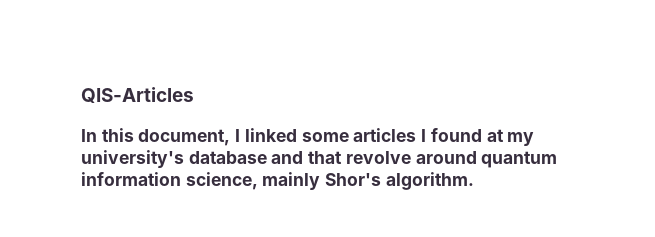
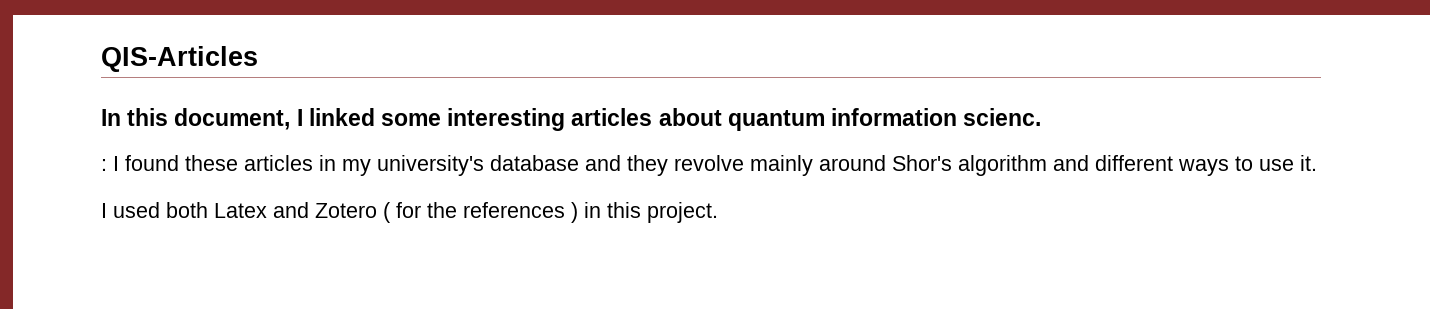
[353,128,535,146] [81,150,558,168] [81,172,474,190] articles I found at my university's database and that revolve around quantum information science, mainly Shor's algorithm. -> [447,108,1042,131] [101,155,1317,176] [101,202,718,223] interesting articles about quantum information scienc. // : I found these articles in my university's database and they revolve mainly around Shor's algorithm and different ways to use it. // I used both Latex and Zotero ( for the references ) in this project.

